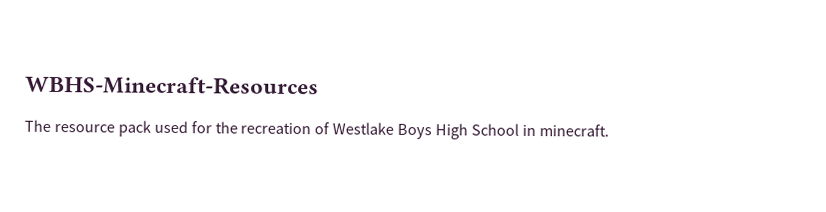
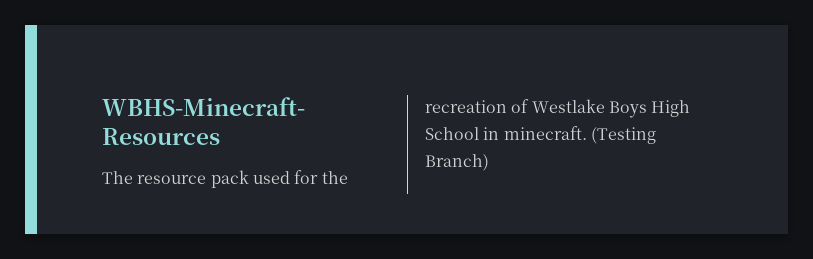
(609, 130) none -> [590,127,656,144] [425,154,489,171] (Testing Branch)

